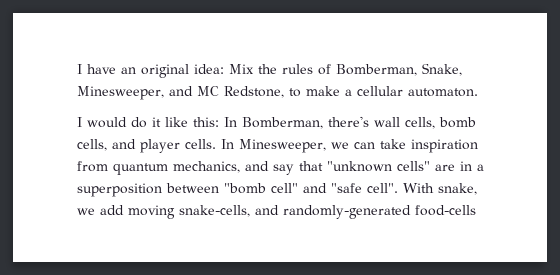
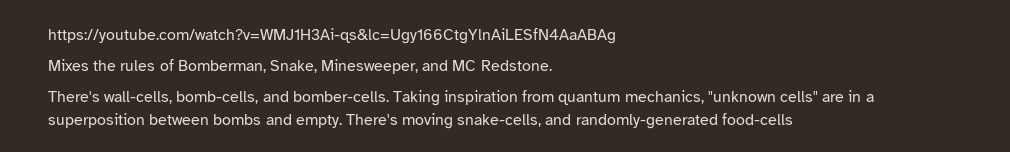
[77,64,254,78] I have an original idea: Mix -> [48,28,616,44] [48,59,89,71] https://youtube.com/watch?v=WMJ1H3Ai-qs&lc=Ugy166CtgYlnAiLESfN4AaABAg // Mixes
[224,86,478,98] [77,116,476,129] [77,139,406,153] Redstone, to make a cellular automaton. // I would do it like this: In Bomberman, there's wall cells, bomb cells, and player cells. In Minesweeper, we can take -> [480,60,552,71] [48,90,440,106] Redstone. // There's wall-cells, bomb-cells, and bomber-cells. Taking
[245,161,323,175] and say that -> (704, 97) none
[224,183,477,195] [77,205,124,215] "bomb cell" and "safe cell". With snake, we add -> [213,114,398,128] bombs and empty. There's

